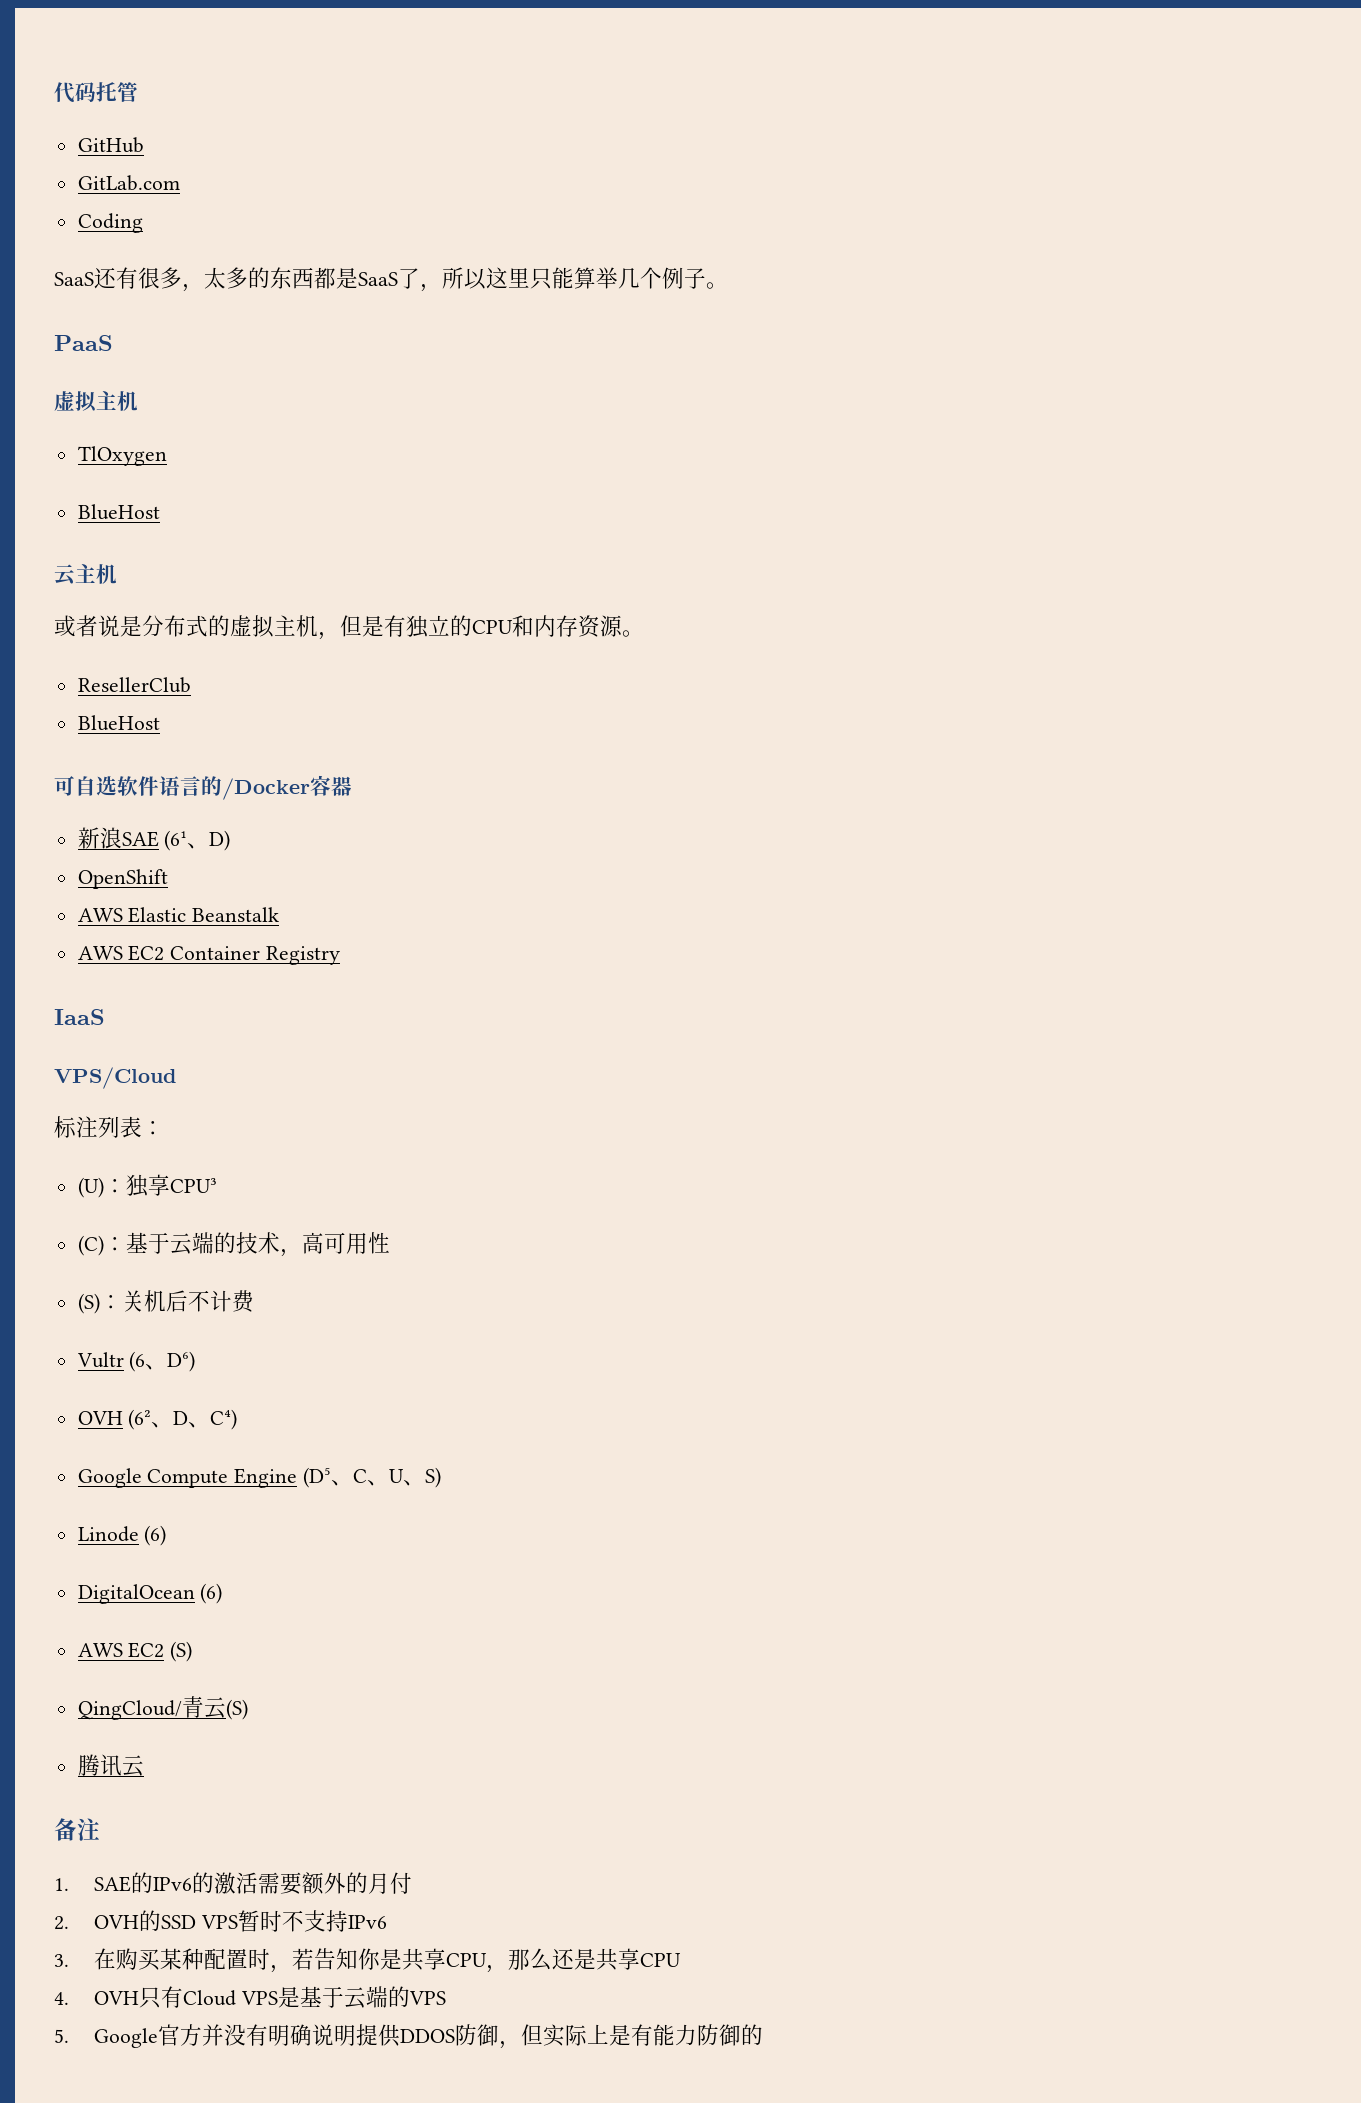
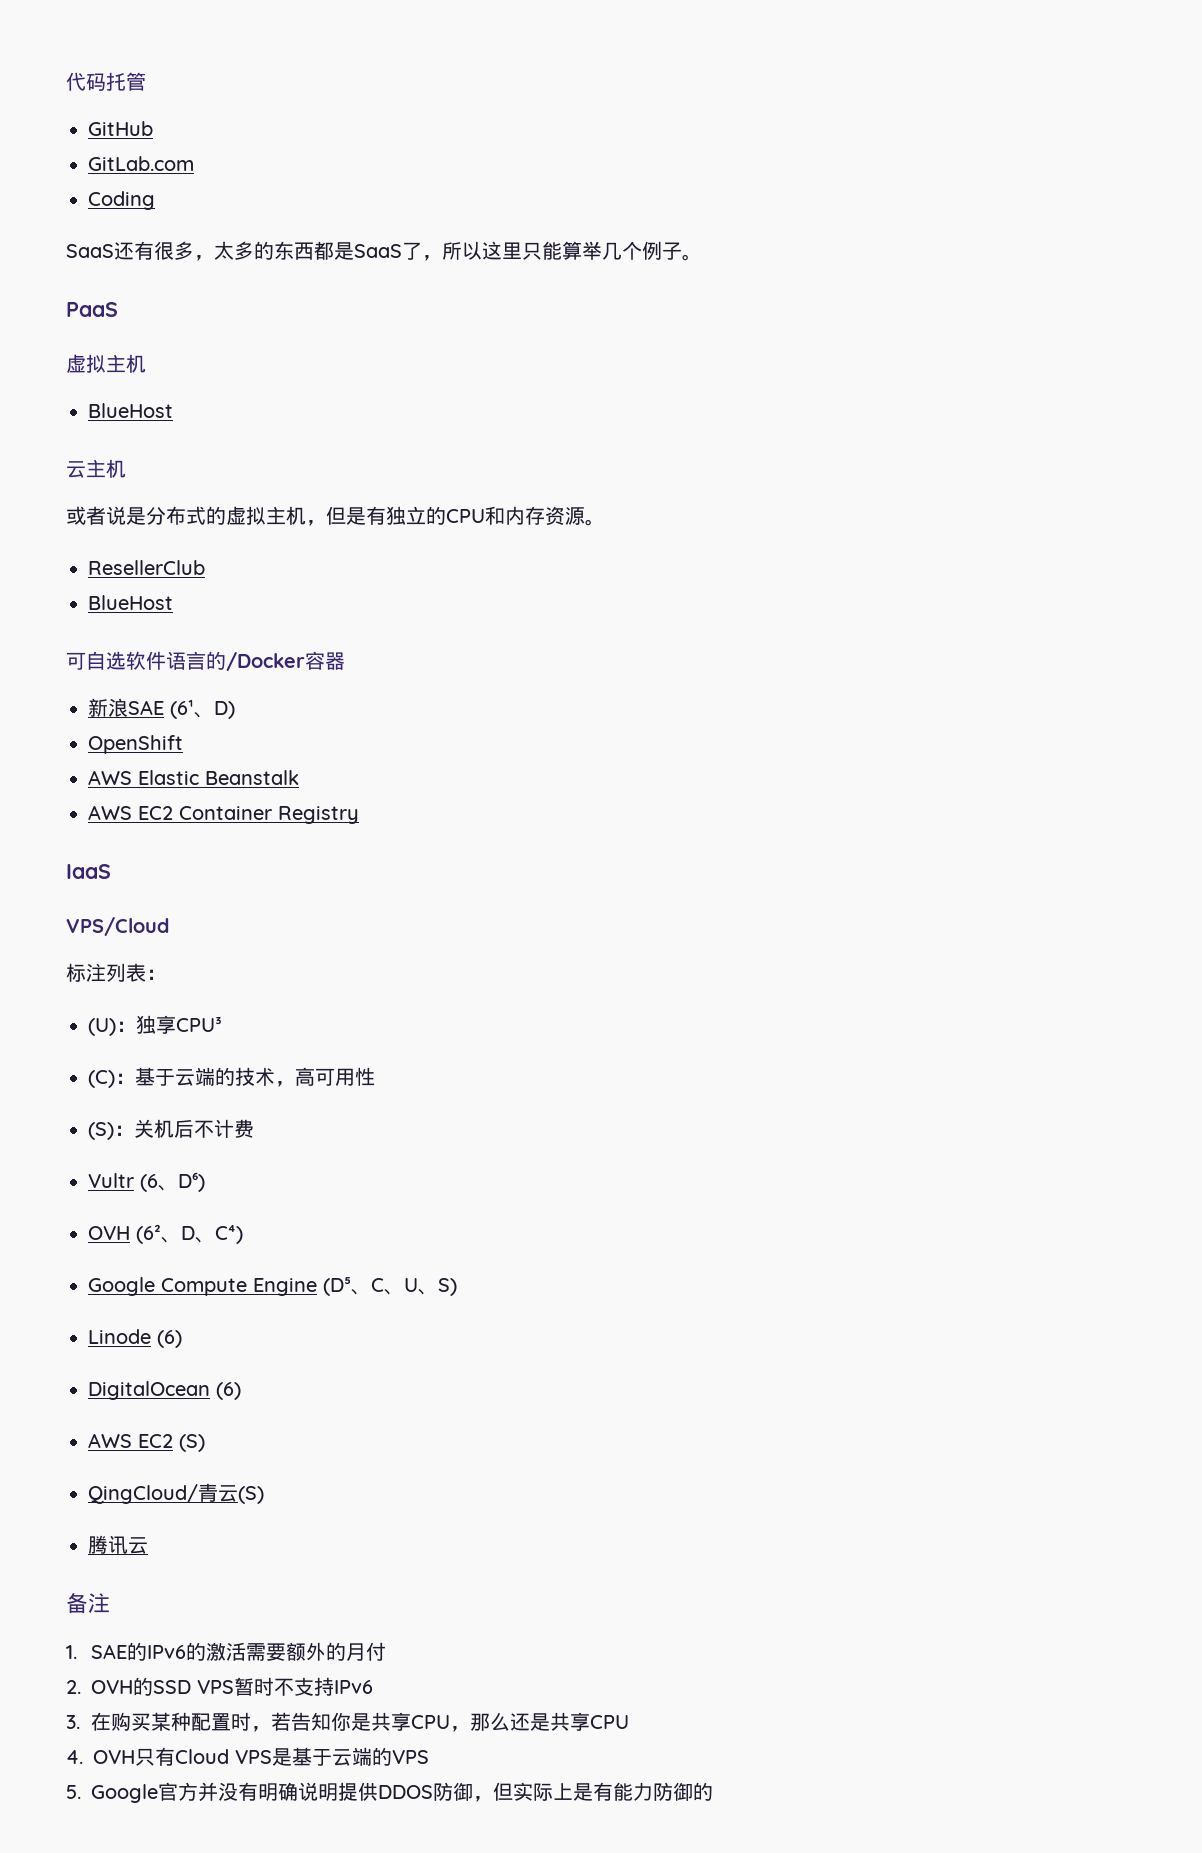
[77,446,167,466] // TlOxygen -> (146, 363) none

